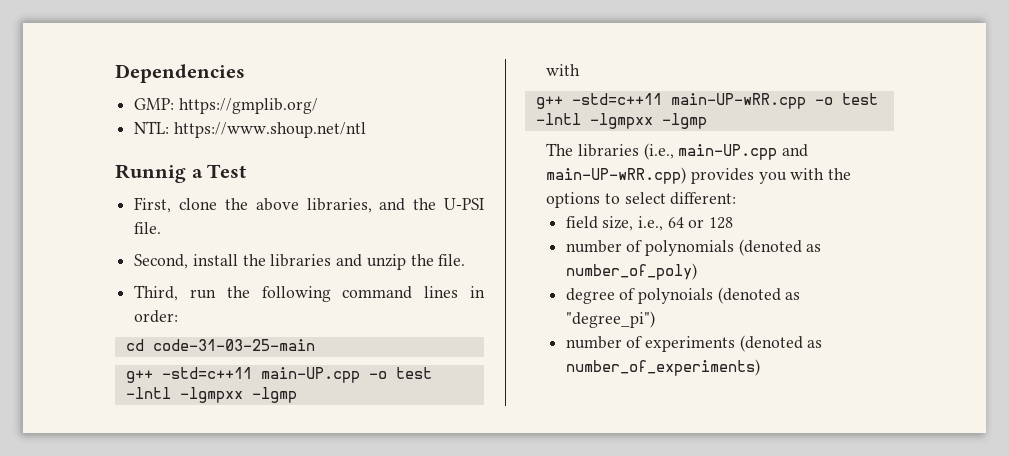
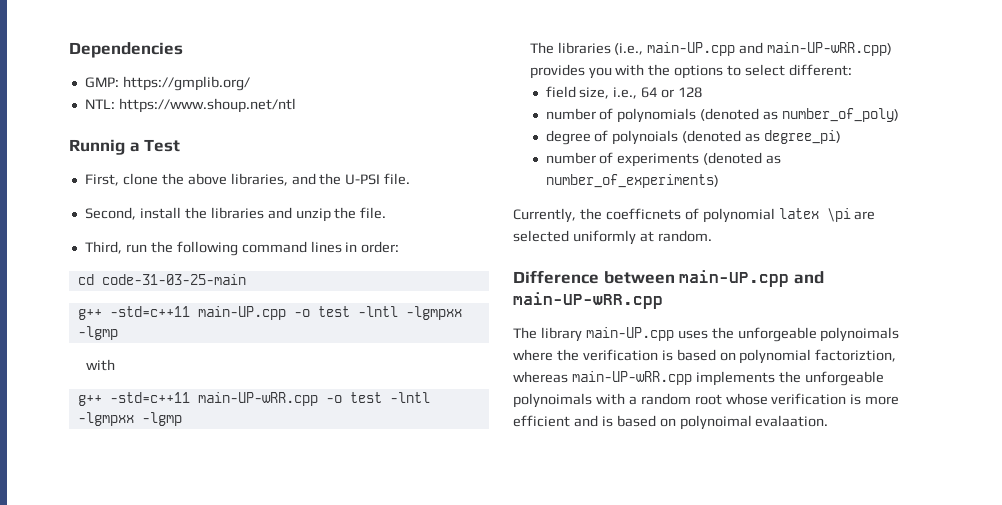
[565,311,655,328] "degree_pi") -> [764,130,842,144] degree_pi)
(760, 367) none -> [513,208,876,223] [513,230,712,245] [513,270,824,287] [513,292,663,309] [513,327,900,342] [513,349,897,364] [513,371,884,386] [513,393,900,408] [513,415,829,430] // Currently, the coefficnets of polynomial latex \pi are selected uniformly at random. // Difference between main-UP.cpp and main-UP-wRR.cpp // The library main-UP.cpp uses the unforgeable polynoimals where the verification is based on polynomial factoriztion, whereas main-UP-wRR.cpp implements the unforgeable polynoimals with a random root whose verification is more efficient and is based on polynoimal evalaation.

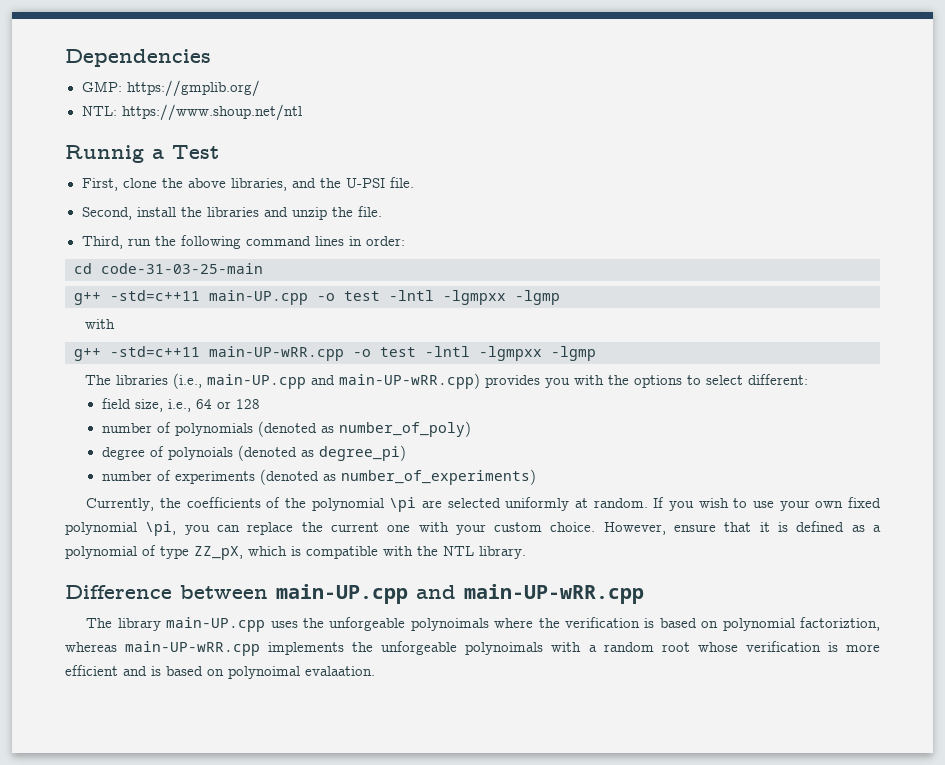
[605,208,819,223] coefficnets of polynomial latex -> [186,497,384,511] coefficients of the polynomial
(712, 236) none -> [653,497,881,511] [65,521,881,536] [65,545,526,560] If you wish to use your own fixed polynomial \pi, you can replace the current one with your custom choice. However, ensure that it is defined as a polynomial of type ZZ_pX, which is compatible with the NTL library.

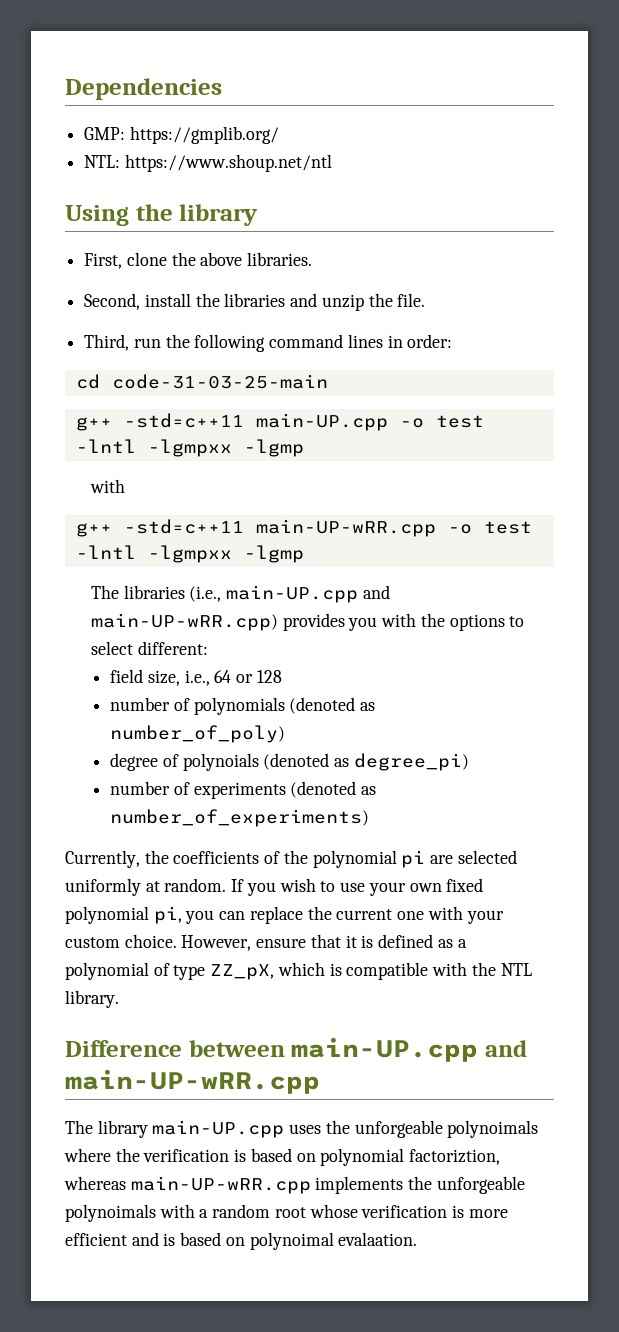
[65,145,219,163] Runnig a Test -> [65,204,259,226] Using the library
[230,177,414,191] libraries, and the U-PSI file. -> [247,252,313,266] libraries.
[389,497,417,512] \pi -> [401,850,426,868] pi
[145,521,177,536] \pi, -> [153,906,182,924] pi,

